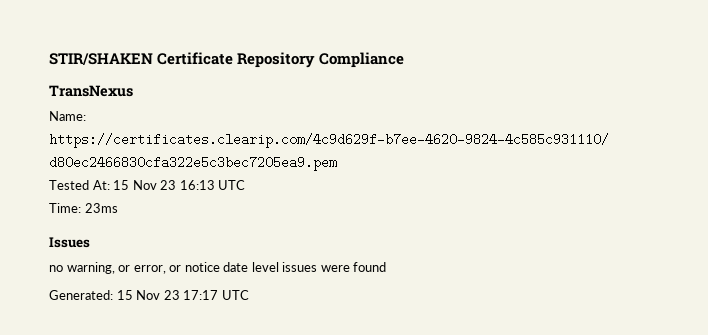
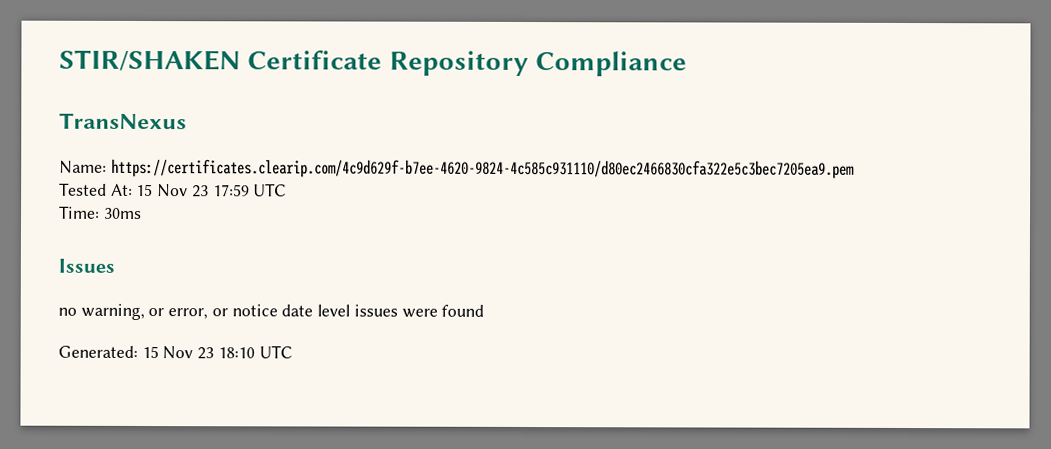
[179,180,215,190] 16:13 -> [212,184,250,197] 17:59
[84,203,118,213] 23ms -> [103,207,142,219] 30ms
[183,290,219,300] 17:17 -> [217,347,255,359] 18:10

